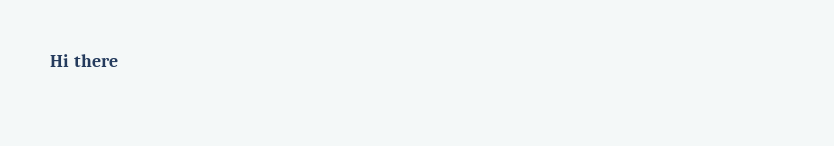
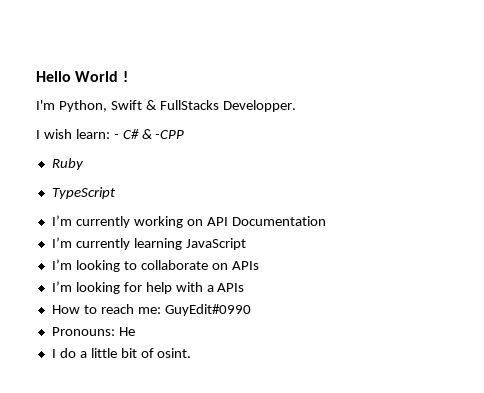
[50,54,118,67] Hi there -> [36,71,128,82] [36,100,296,112] [36,129,185,139] [51,158,84,170] [51,187,116,199] [51,215,326,228] [51,237,246,250] [51,259,259,272] [51,281,245,294] [51,304,251,316] [51,327,135,336] [51,348,192,358] Hello World ! // I'm Python, Swift & FullStacks Developper. // I wish learn: - C# & -CPP // Ruby // TypeScript // I’m currently working on API Documentation // I’m currently learning JavaScript // I’m looking to collaborate on APIs // I’m looking for help with a APIs // How to reach me: GuyEdit#0990 // Pronouns: He // I do a little bit of osint.

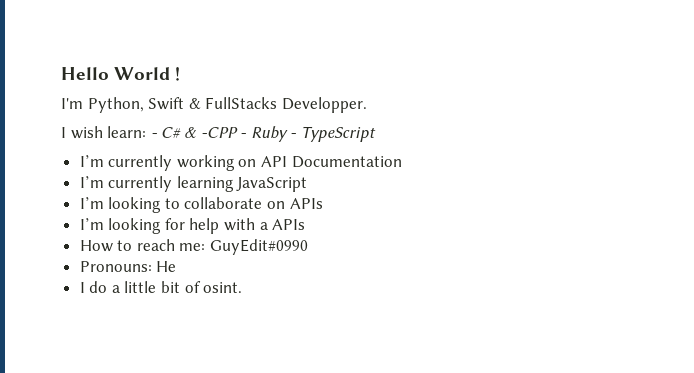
(185, 134) // -> [240,133,248,138] -
(84, 164) // -> [290,133,298,138] -

